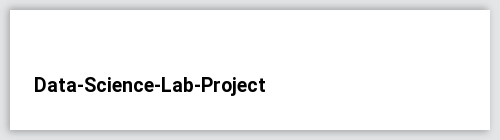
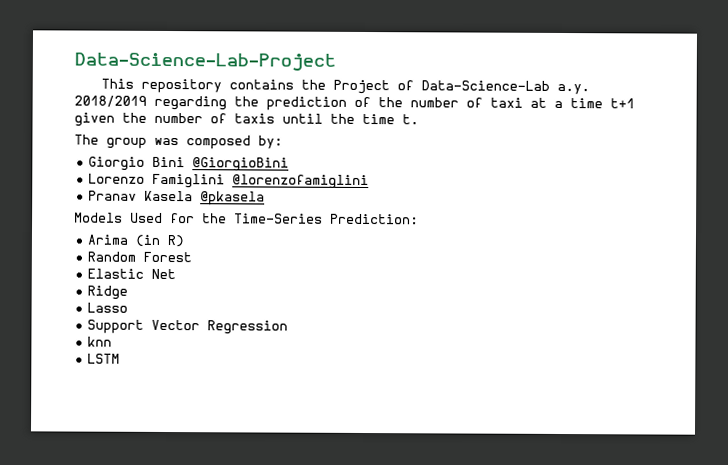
(266, 86) none -> [100,78,590,95] [74,95,635,111] [74,112,419,127] [74,134,283,150] [88,156,290,172] [88,173,370,190] [88,190,266,206] [74,212,419,225] [87,234,185,248] [87,251,193,263] [87,268,177,280] [87,285,129,300] [87,302,129,313] [87,319,289,335] [87,336,113,347] [87,353,121,364] // This repository contains the Project of Data-Science-Lab a.y. 2018/2019 regarding the prediction of the number of taxi at a time t+1 given the number of taxis until the time t. // The group was composed by: // Giorgio Bini @GiorgioBini // Lorenzo Famiglini @lorenzofamiglini // Pranav Kasela @pkasela // Models Used for the Time-Series Prediction: // Arima (in R) // Random Forest // Elastic Net // Ridge // Lasso // Support Vector Regression // knn // LSTM

